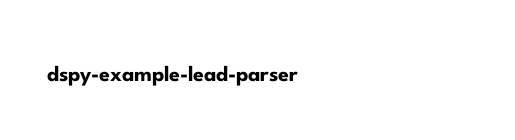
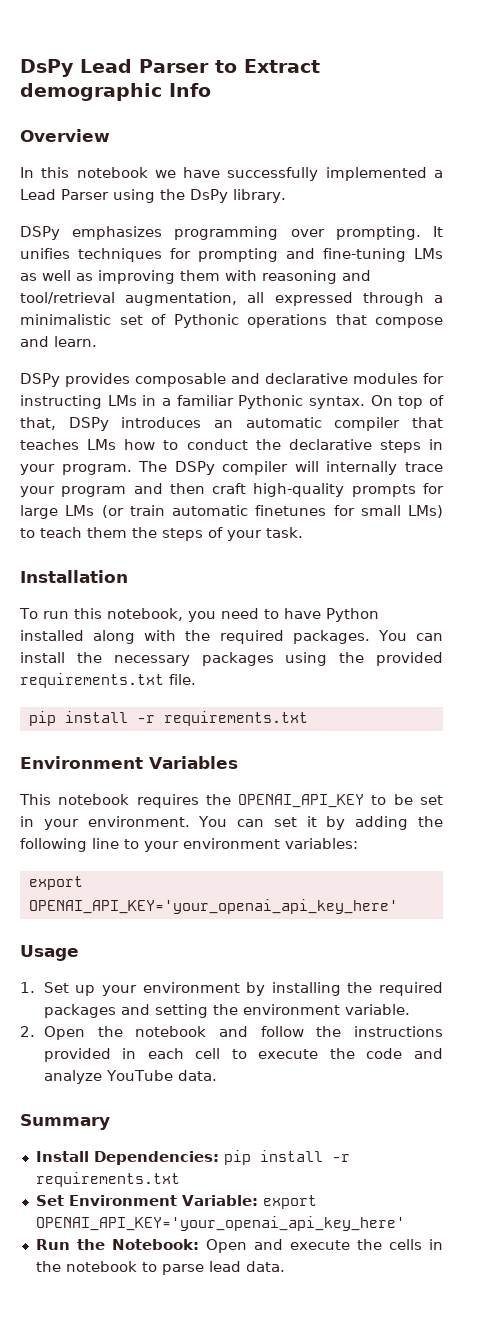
[47,65,298,86] dspy-example-lead-parser -> [20,59,320,77] [20,83,211,101] [20,129,110,142] [20,167,443,181] [20,189,286,203] [20,226,443,240] [20,248,443,262] [20,270,371,284] [20,292,443,306] [20,314,443,328] [20,336,97,347] [20,373,444,387] [20,395,445,409] [20,417,443,431] [20,439,443,453] [20,461,443,475] [20,483,444,497] [20,505,443,519] [20,527,303,541] [20,570,128,583] [19,608,379,622] [20,630,443,644] [20,652,443,666] [20,673,196,688] [28,711,308,726] [20,756,238,769] [19,794,443,808] [20,816,444,830] [20,838,358,852] [28,876,83,890] [28,899,398,914] [20,945,79,961] [20,982,443,996] [43,1004,410,1018] [20,1026,443,1040] [43,1048,444,1062] [43,1070,217,1084] [20,1114,110,1130] [35,1150,350,1165] [35,1172,180,1187] [35,1195,317,1209] [35,1216,405,1231] [35,1239,444,1253] [35,1261,285,1275] DsPy Lead Parser to Extract demographic Info // Overview // In this notebook we have successfully implemented a Lead Parser using the DsPy library. // DSPy emphasizes programming over prompting. It unifies techniques for prompting and fine-tuning LMs as well as improving them with reasoning and tool/retrieval augmentation, all expressed through a minimalistic set of Pythonic operations that compose and learn. // DSPy provides composable and declarative modules for instructing LMs in a familiar Pythonic syntax. On top of that, DSPy introduces an automatic compiler that teaches LMs how to conduct the declarative steps in your program. The DSPy compiler will internally trace your program and then craft high-quality prompts for large LMs (or train automatic finetunes for small LMs) to teach them the steps of your task. // Installation // To run this notebook, you need to have Python installed along with the required packages. You can install the necessary packages using the provided requirements.txt file. // pip install -r requirements.txt // Environment Variables // This notebook requires the OPENAI_API_KEY to be set in your environment. You can set it by adding the following line to your environment variables: // export OPENAI_API_KEY='your_openai_api_key_here' // Usage // 1. Set up your environment by installing the required packages and setting the environment variable. // 2. Open the notebook and follow the instructions provided in each cell to execute the code and analyze YouTube data. // Summary // Install Dependencies: pip install -r requirements.txt // Set Environment Variable: export OPENAI_API_KEY='your_openai_api_key_here' // Run the Notebook: Open and execute the cells in the notebook to parse lead data.

